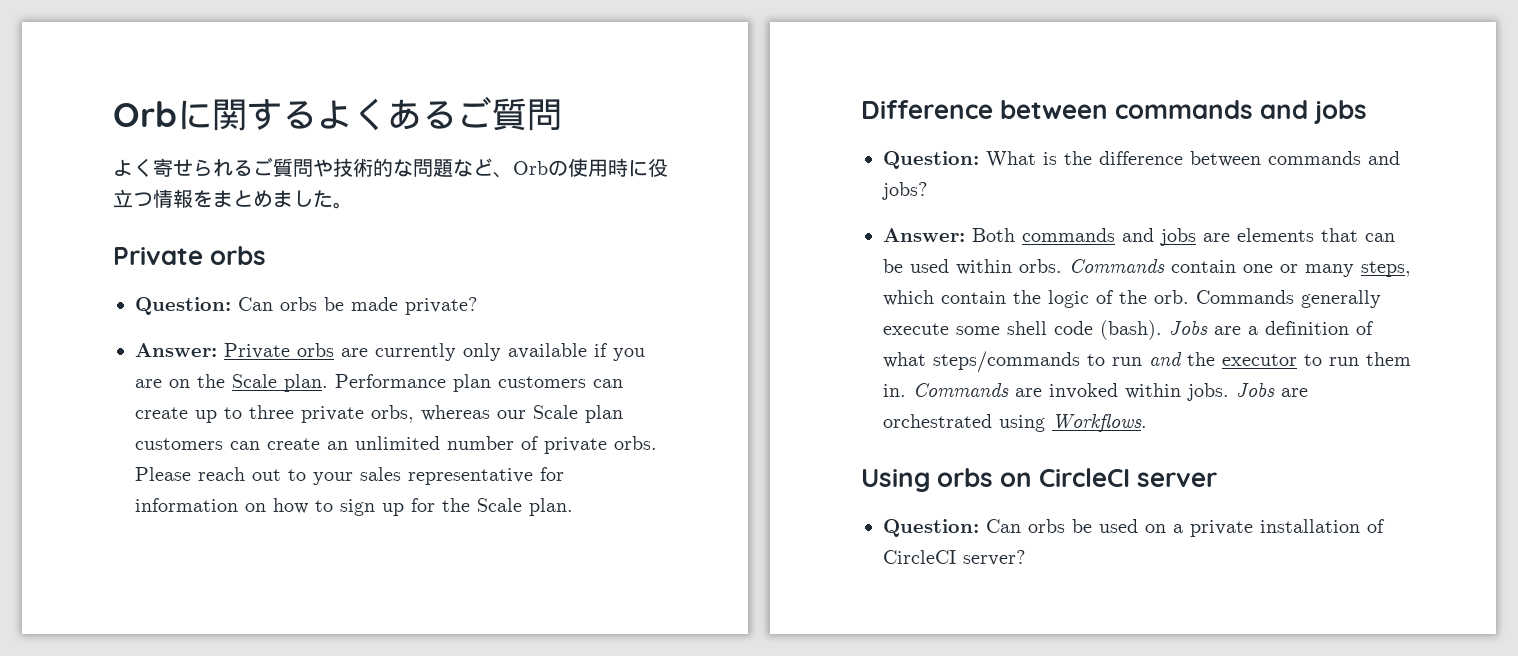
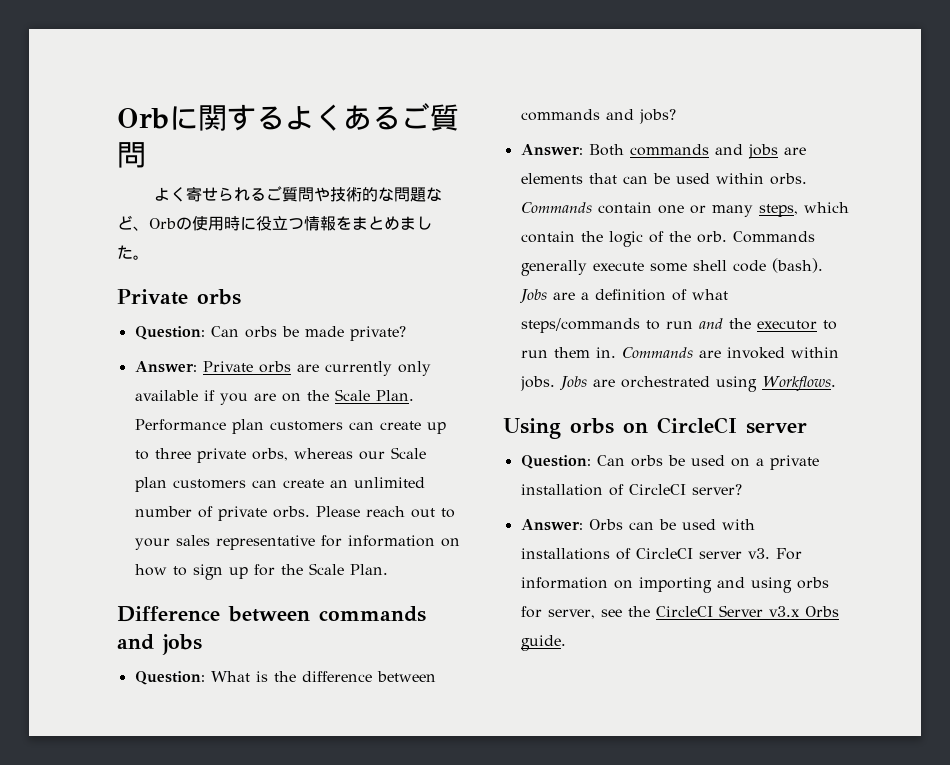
[284,374,328,392] plan. -> [375,390,414,401] Plan.
[529,498,573,516] plan. -> [349,564,388,575] Plan.
(1025, 558) none -> [520,519,755,531] [520,548,802,560] [520,577,829,593] [520,605,839,619] [520,635,566,651] // Answer: Orbs can be used with installations of CircleCI server v3. For information on importing and using orbs for server, see the CircleCI Server v3.x Orbs guide.

